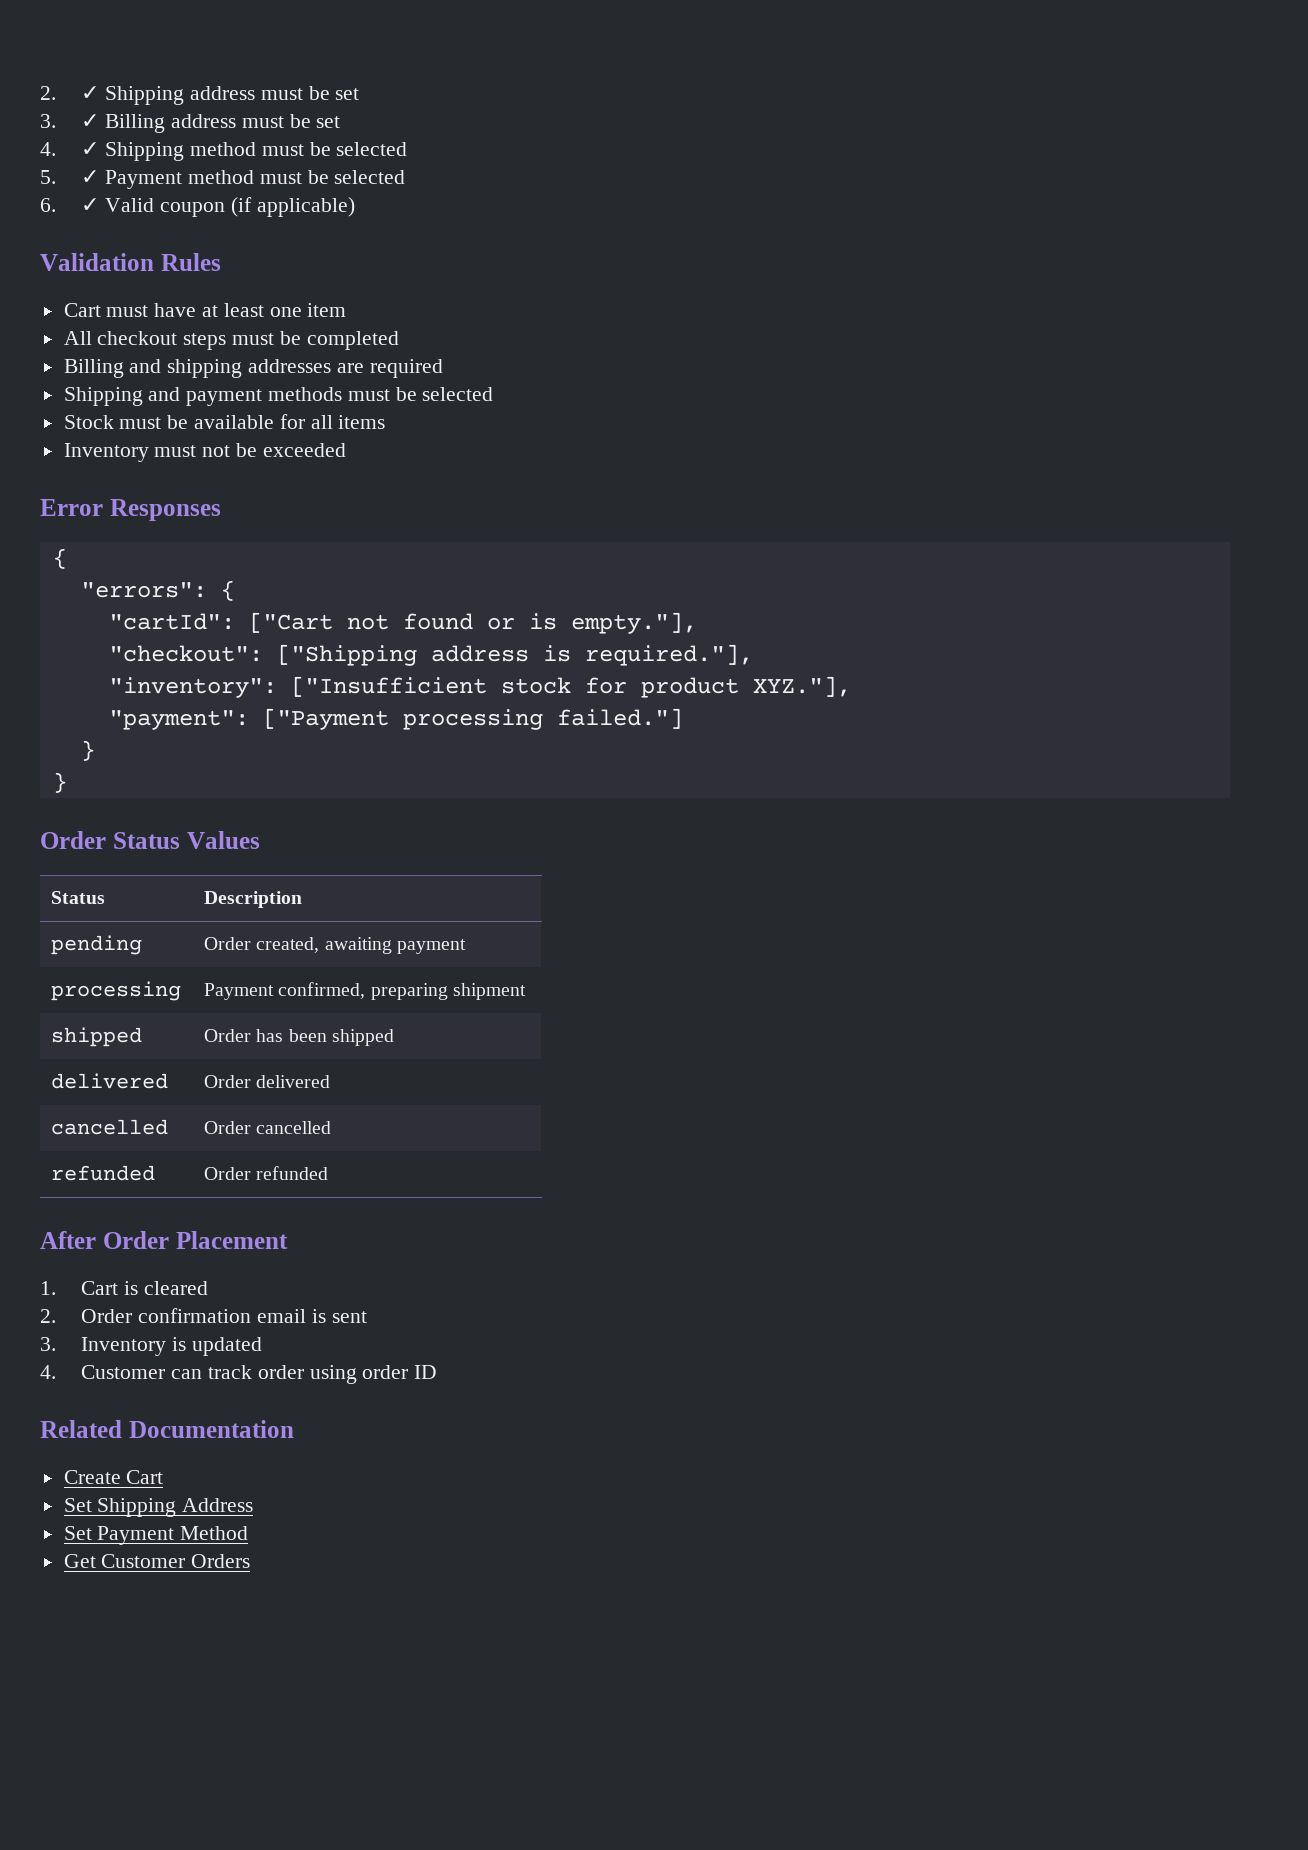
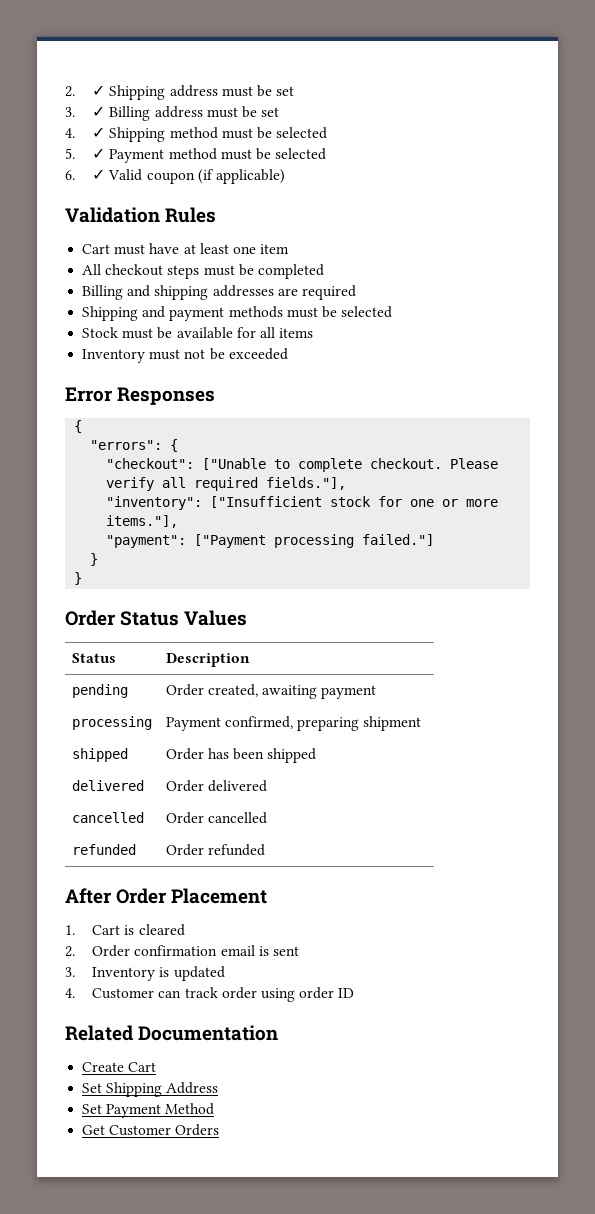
[108,612,697,634] [108,644,753,666] "cartId": ["Cart not found or is empty."], // "checkout": ["Shipping address is required."], -> [106,458,499,472] [106,477,347,491] "checkout": ["Unable to complete checkout. Please verify all required fields."],
[640,676,851,698] product XYZ."], -> [410,499,499,507] [106,515,179,528] one or more items."],

